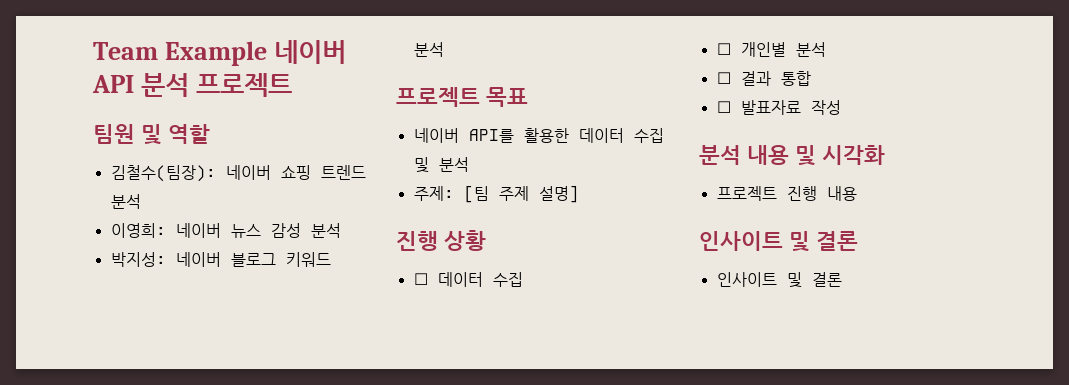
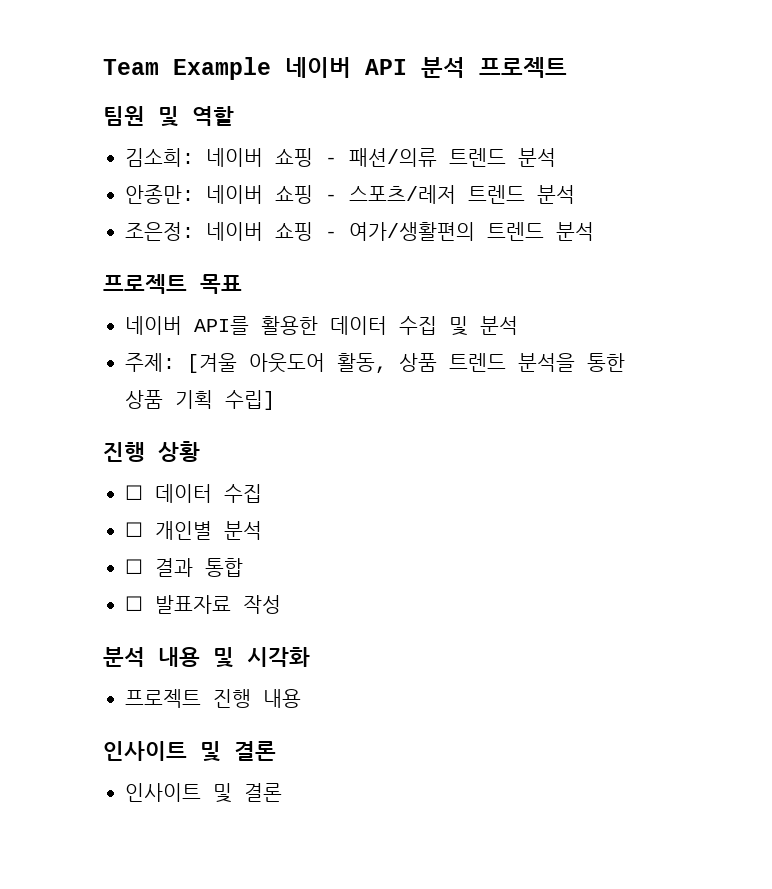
[110,165,366,182] [110,194,141,209] [110,223,341,238] [110,252,331,267] 김철수(팀장): 네이버 쇼핑 트렌드 분석 // 이영희: 네이버 뉴스 감성 분석 // 박지성: 네이버 블로그 키워드 -> [125,148,556,167] [125,185,575,204] [125,222,544,241] 김소희: 네이버 쇼핑 - 패션/의류 트렌드 분석 // 안종만: 네이버 쇼핑 - 스포츠/레저 트렌드 분석 // 조은정: 네이버 쇼핑 - 여가/생활편의 트렌드
[463,185,579,203] [팀 주제 설명] -> [187,353,625,373] [125,390,275,410] [겨울 아웃도어 활동, 상품 트렌드 분석을 통한 상품 기획 수립]

